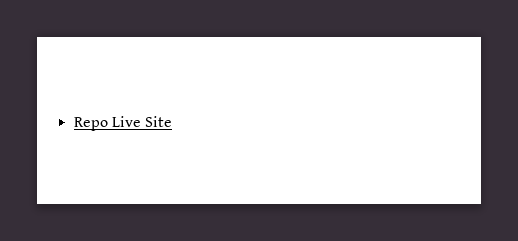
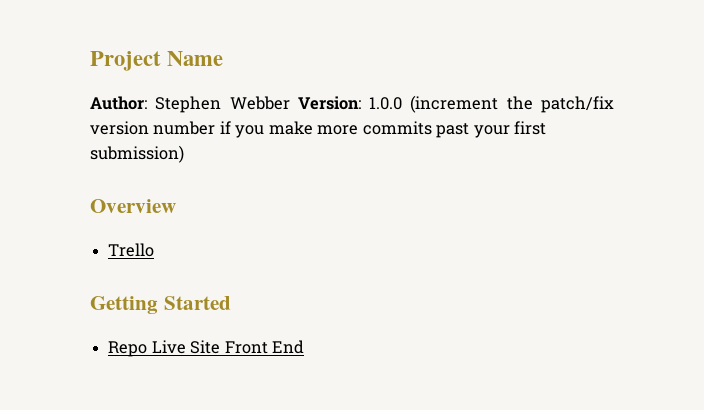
(73, 124) none -> [90,51,224,71] [90,95,614,113] [90,121,547,138] [90,145,184,163] [90,199,176,213] [108,243,155,257] [90,296,231,314] Project Name // Author: Stephen Webber Version: 1.0.0 (increment the patch/fix version number if you make more commits past your first submission) // Overview // Trello // Getting Started //
(173, 121) none -> [224,340,304,354] Front End

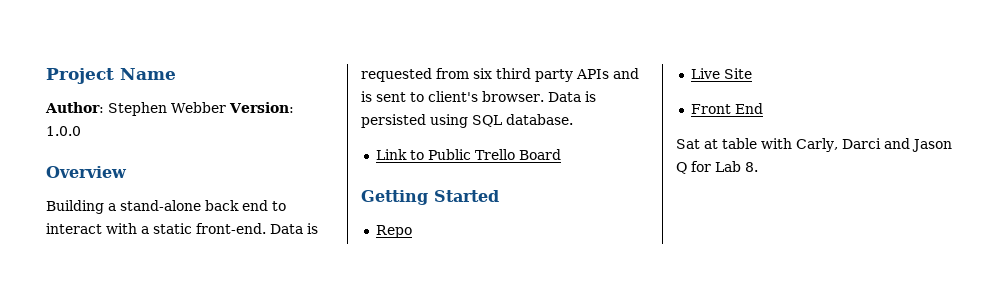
[410,95,614,113] [90,121,547,138] [90,145,184,163] [90,199,176,213] (increment the patch/fix version number if you make more commits past your first submission) // Overview // -> [46,166,127,178] [46,200,286,214] [46,223,318,234] [361,68,639,82] [361,91,596,102] [361,114,573,128] [375,149,471,160] // Overview // Building a stand-alone back end to interact with a static front-end. Data is requested from six third party APIs and is sent to client's browser. Data is persisted using SQL database. // Link to Public
(155, 250) none -> [518,149,561,160] Board
(148, 349) none -> (412, 231) //
(221, 347) none -> (752, 73) //
(304, 347) none -> [676,138,952,152] [676,161,758,174] // Sat at table with Carly, Darci and Jason Q for Lab 8.

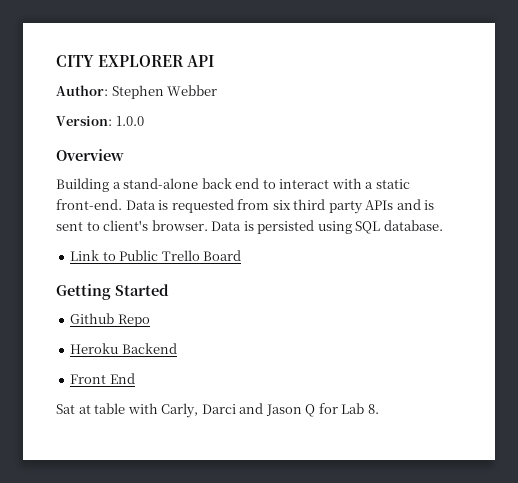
[46,68,176,84] Project Name -> [56,55,215,67] CITY EXPLORER API
(226, 107) none -> (218, 90) //
(499, 196) none -> [70,313,115,324] Github
[690,68,752,79] Live Site -> [70,343,177,354] Heroku Backend

